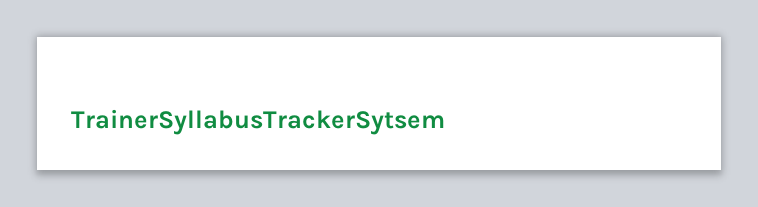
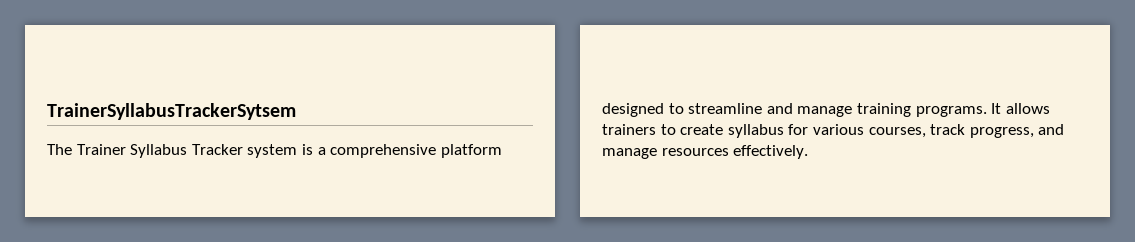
(445, 122) none -> [47,144,502,158] [602,103,1050,117] [602,124,1065,138] [602,145,809,159] // The Trainer Syllabus Tracker system is a comprehensive platform designed to streamline and manage training programs. It allows trainers to create syllabus for various courses, track progress, and manage resources effectively.

